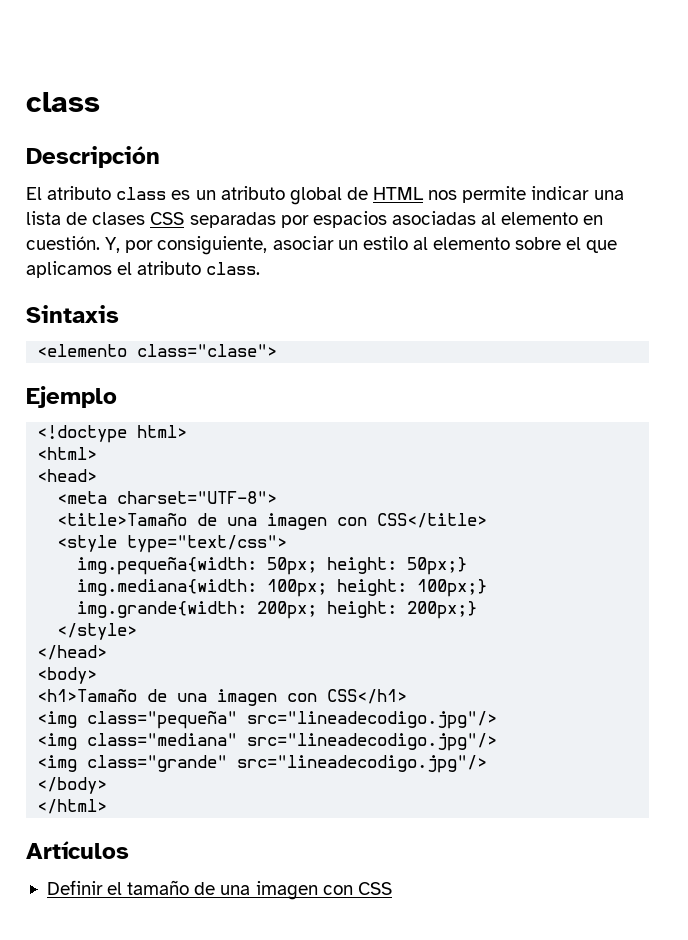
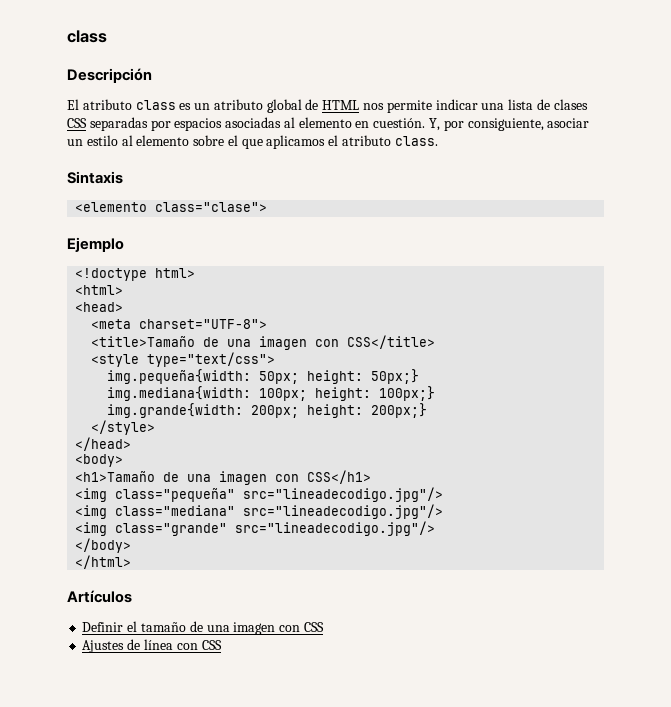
(392, 888) none -> [82,639,222,653] // Ajustes de línea con CSS

